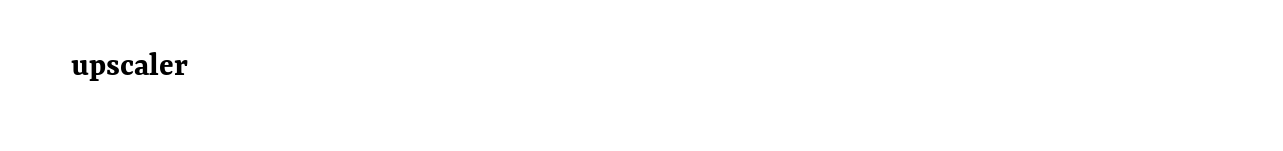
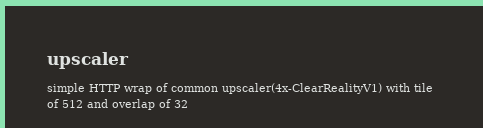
(188, 66) none -> [47,83,433,94] [47,99,188,110] // simple HTTP wrap of common upscaler(4x-ClearRealityV1) with tile of 512 and overlap of 32

